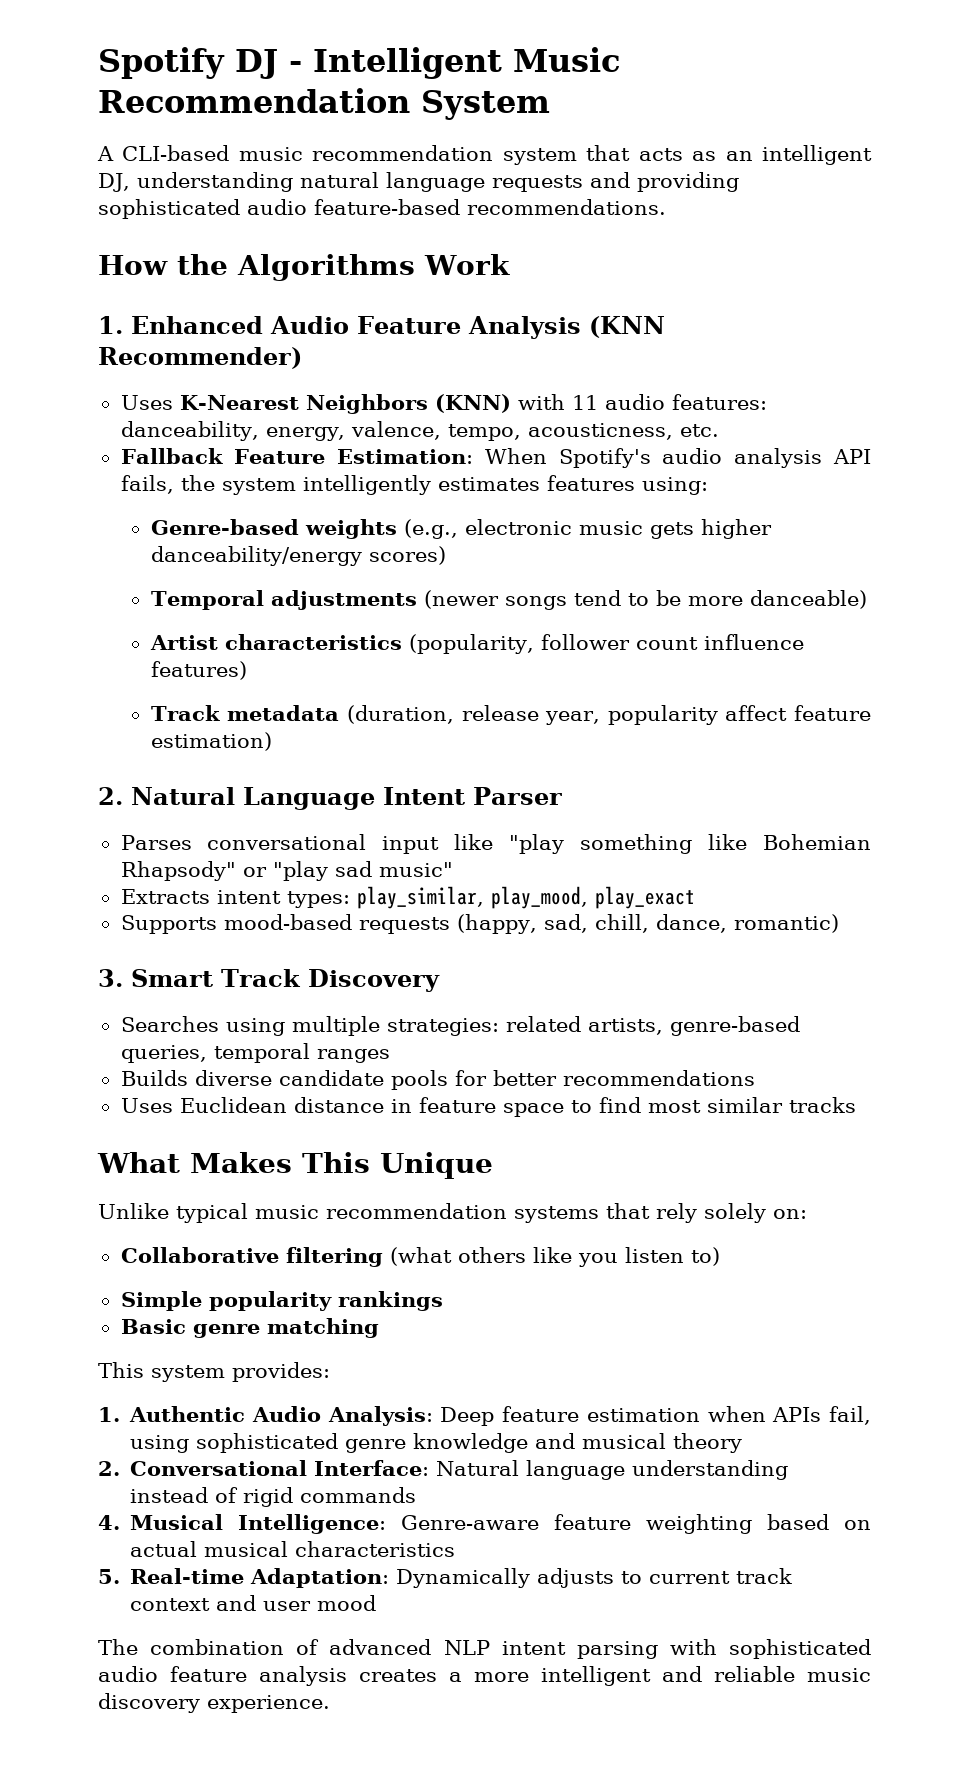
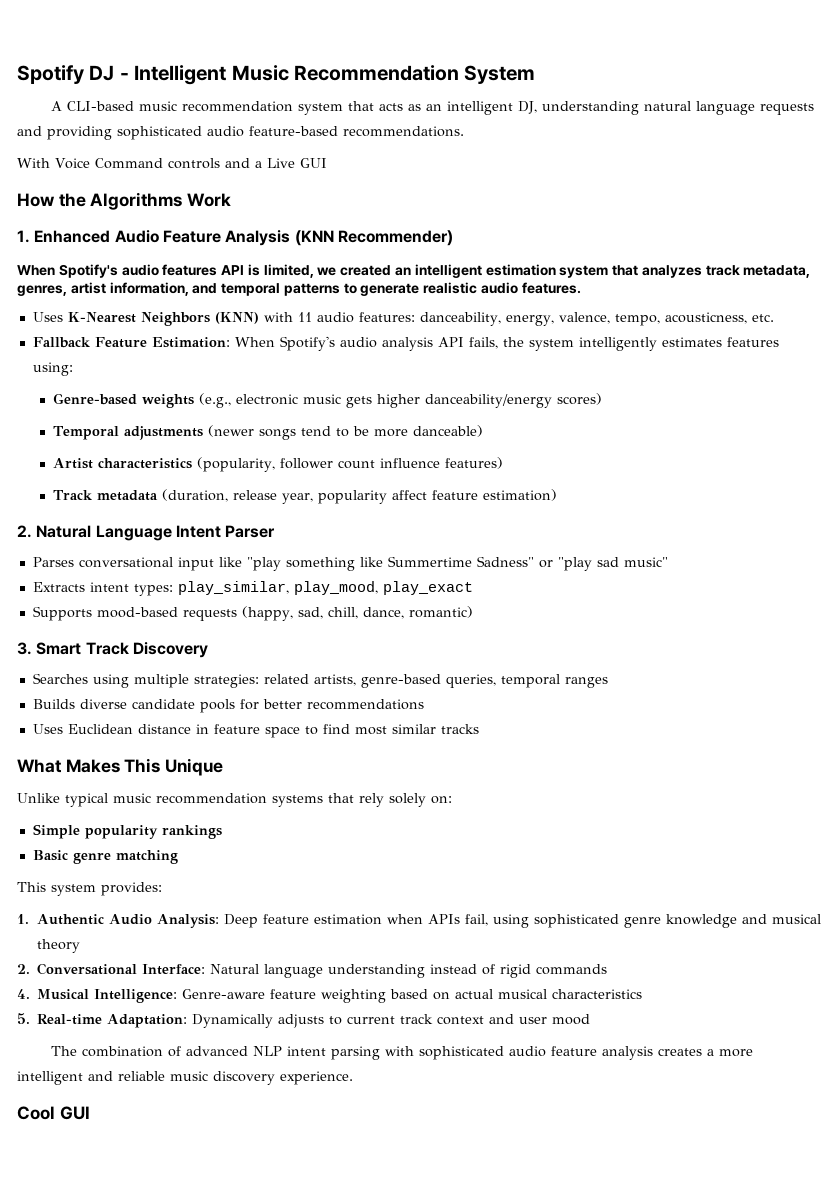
(666, 207) none -> [17,158,327,169] // With Voice Command controls and a Live GUI
(302, 358) none -> [17,264,811,278] [17,282,581,296] // When Spotify's audio features API is limited, we created an intelligent estimation system that analyzes track metadata, genres, artist information, and temporal patterns to generate realistic audio features.
[763,834,871,850] [120,861,236,881] Bohemian Rhapsody" -> [387,556,534,567] Summertime Sadness"
[120,1247,720,1267] // Collaborative filtering (what others like you listen to) -> (452, 800) none
(330, 1704) none -> [17,1106,90,1120] // Cool GUI

